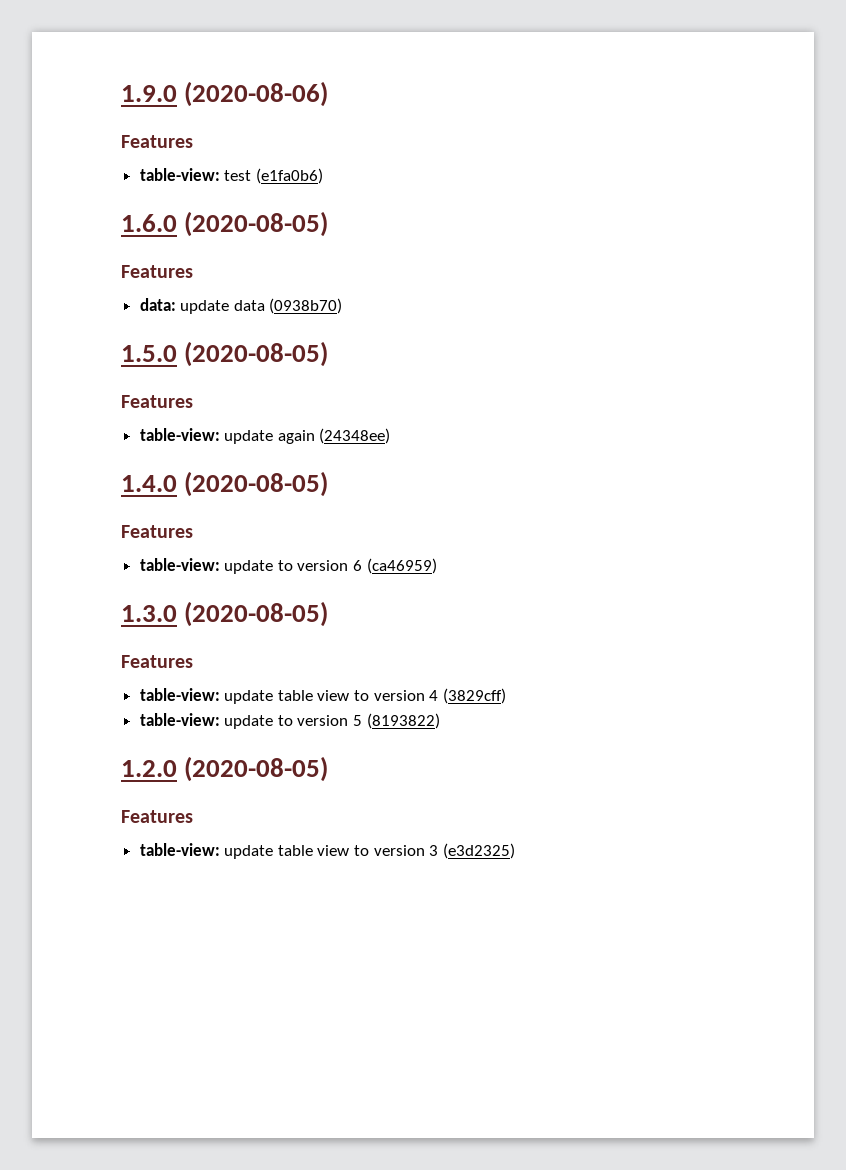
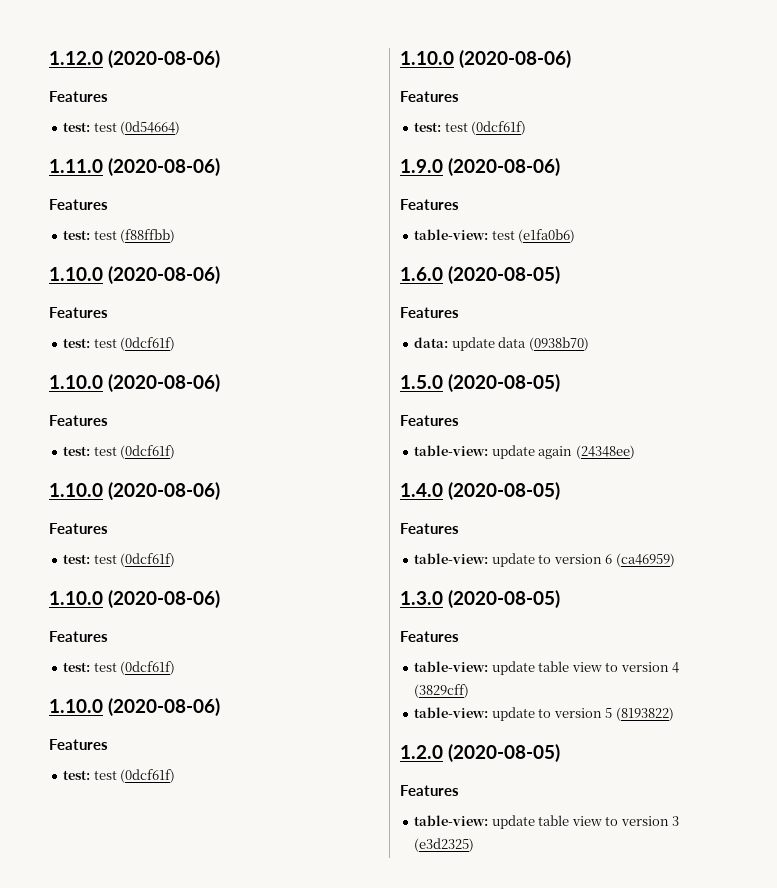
(121, 93) none -> [49,50,220,68] [49,91,108,102] [63,121,181,135] [49,158,220,176] [49,199,108,210] [63,229,176,243] [49,266,220,284] [49,307,108,318] [63,337,176,351] [49,374,220,392] [49,415,108,426] [63,445,176,459] [49,482,220,500] [49,523,108,534] [63,553,176,567] [49,590,220,608] [49,631,108,642] [63,661,176,675] [49,698,220,716] [49,739,108,750] [63,769,176,783] [400,50,571,68] [400,91,459,102] [414,121,527,135] 1.12.0 (2020-08-06) // Features // test: test (0d54664) // 1.11.0 (2020-08-06) // Features // test: test (f88ffbb) // 1.10.0 (2020-08-06) // Features // test: test (0dcf61f) // 1.10.0 (2020-08-06) // Features // test: test (0dcf61f) // 1.10.0 (2020-08-06) // Features // test: test (0dcf61f) // 1.10.0 (2020-08-06) // Features // test: test (0dcf61f) // 1.10.0 (2020-08-06) // Features // test: test (0dcf61f) // 1.10.0 (2020-08-06) // Features // test: test (0dcf61f) //

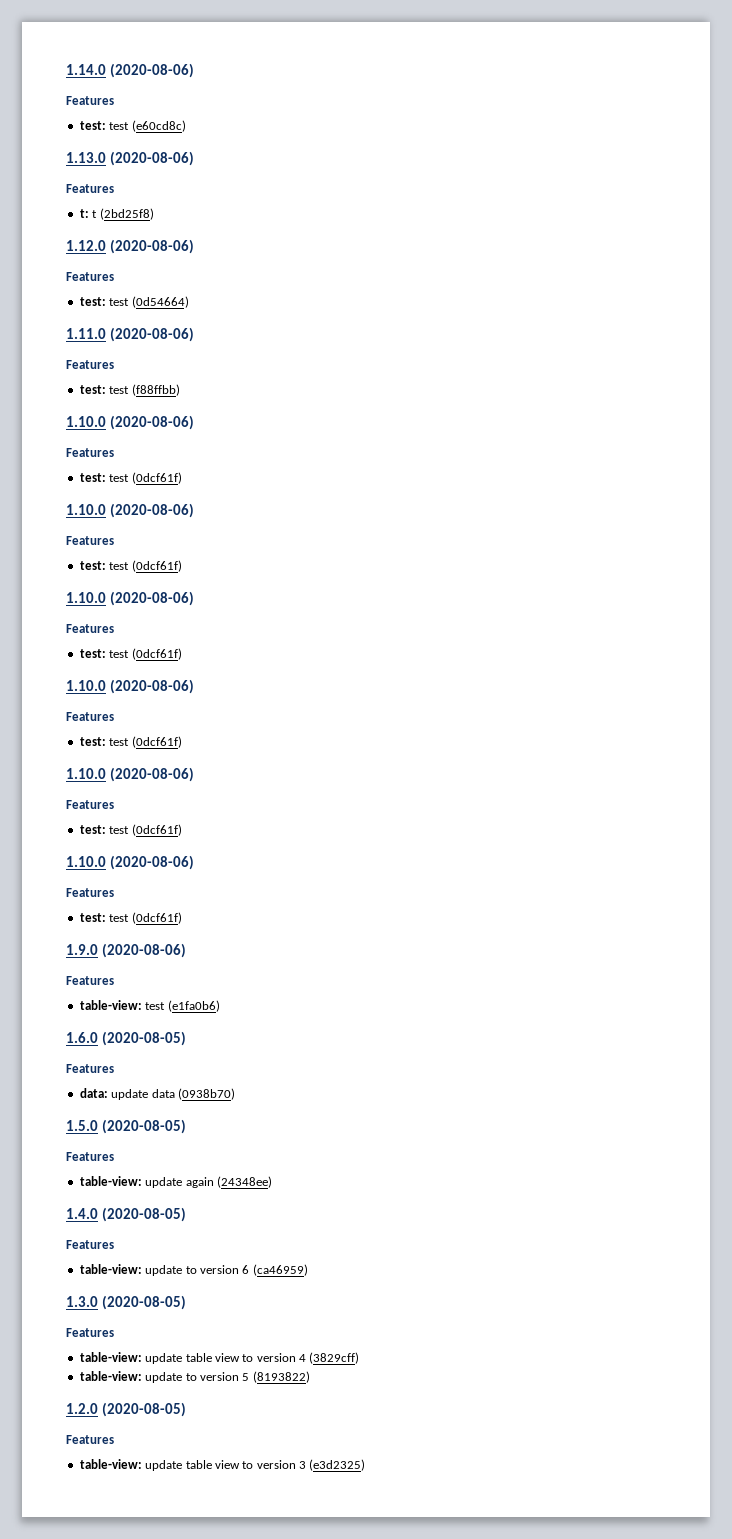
(49, 58) none -> [66,63,194,78] [66,96,114,105] [79,120,186,132] [66,151,194,166] [66,184,114,193] [79,208,154,220] 1.14.0 (2020-08-06) // Features // test: test (e60cd8c) // 1.13.0 (2020-08-06) // Features // t: t (2bd25f8) //

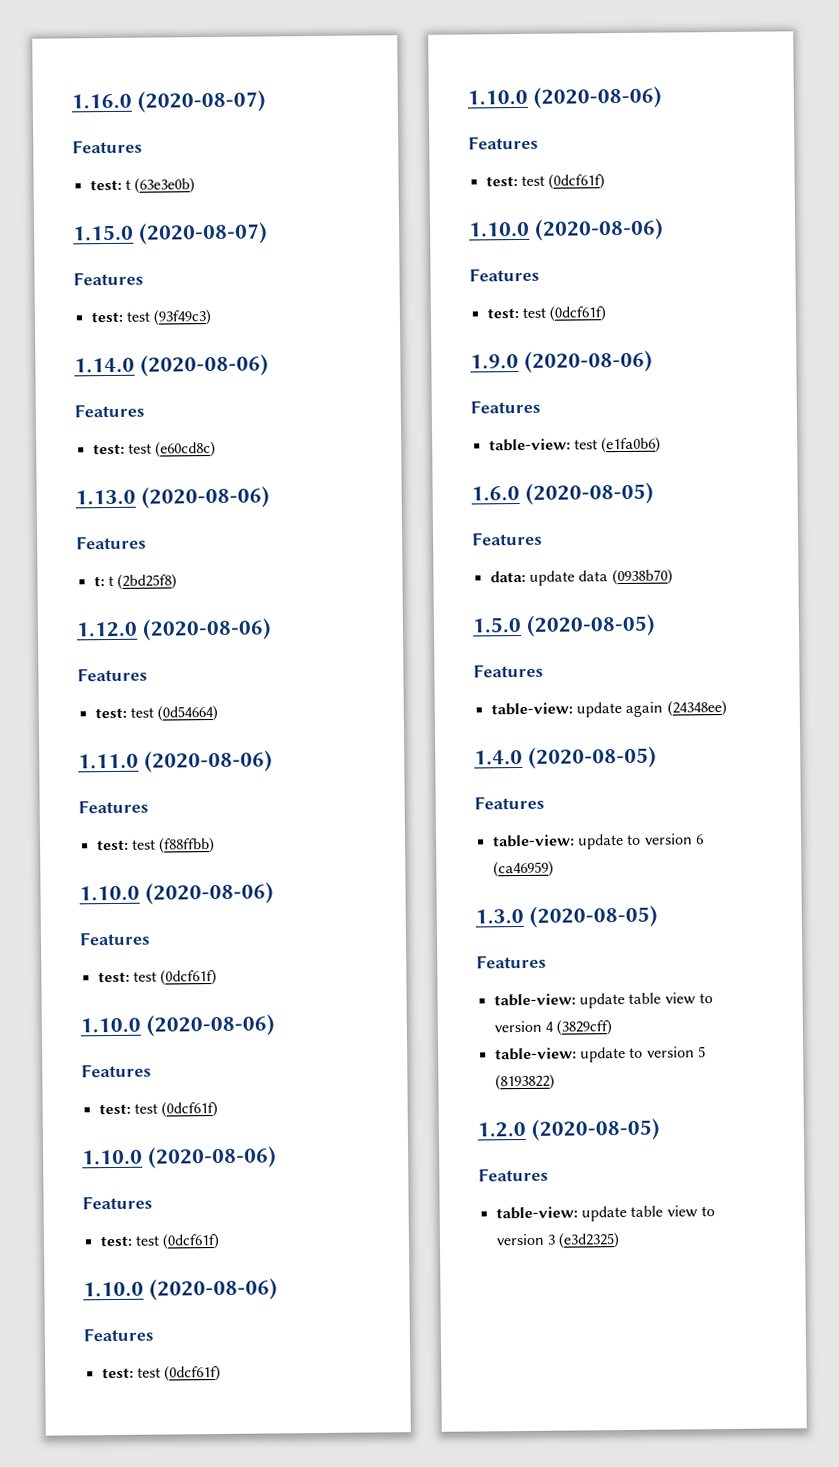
(66, 69) none -> [71,90,267,113] [72,139,143,154] [89,177,196,194] [73,222,269,245] [73,271,144,286] [90,309,212,326] 1.16.0 (2020-08-07) // Features // test: t (63e3e0b) // 1.15.0 (2020-08-07) // Features // test: test (93f49c3) //

